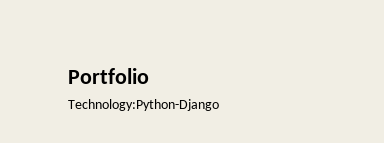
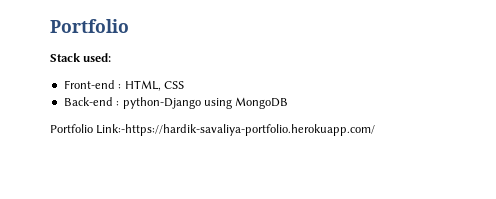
[68,99,219,111] Technology:Python-Django -> [50,53,112,62] [63,80,184,91] [63,97,289,109] [50,124,376,136] Stack used: // Front-end : HTML, CSS // Back-end : python-Django using MongoDB // Portfolio Link:-https://hardik-savaliya-portfolio.herokuapp.com/

